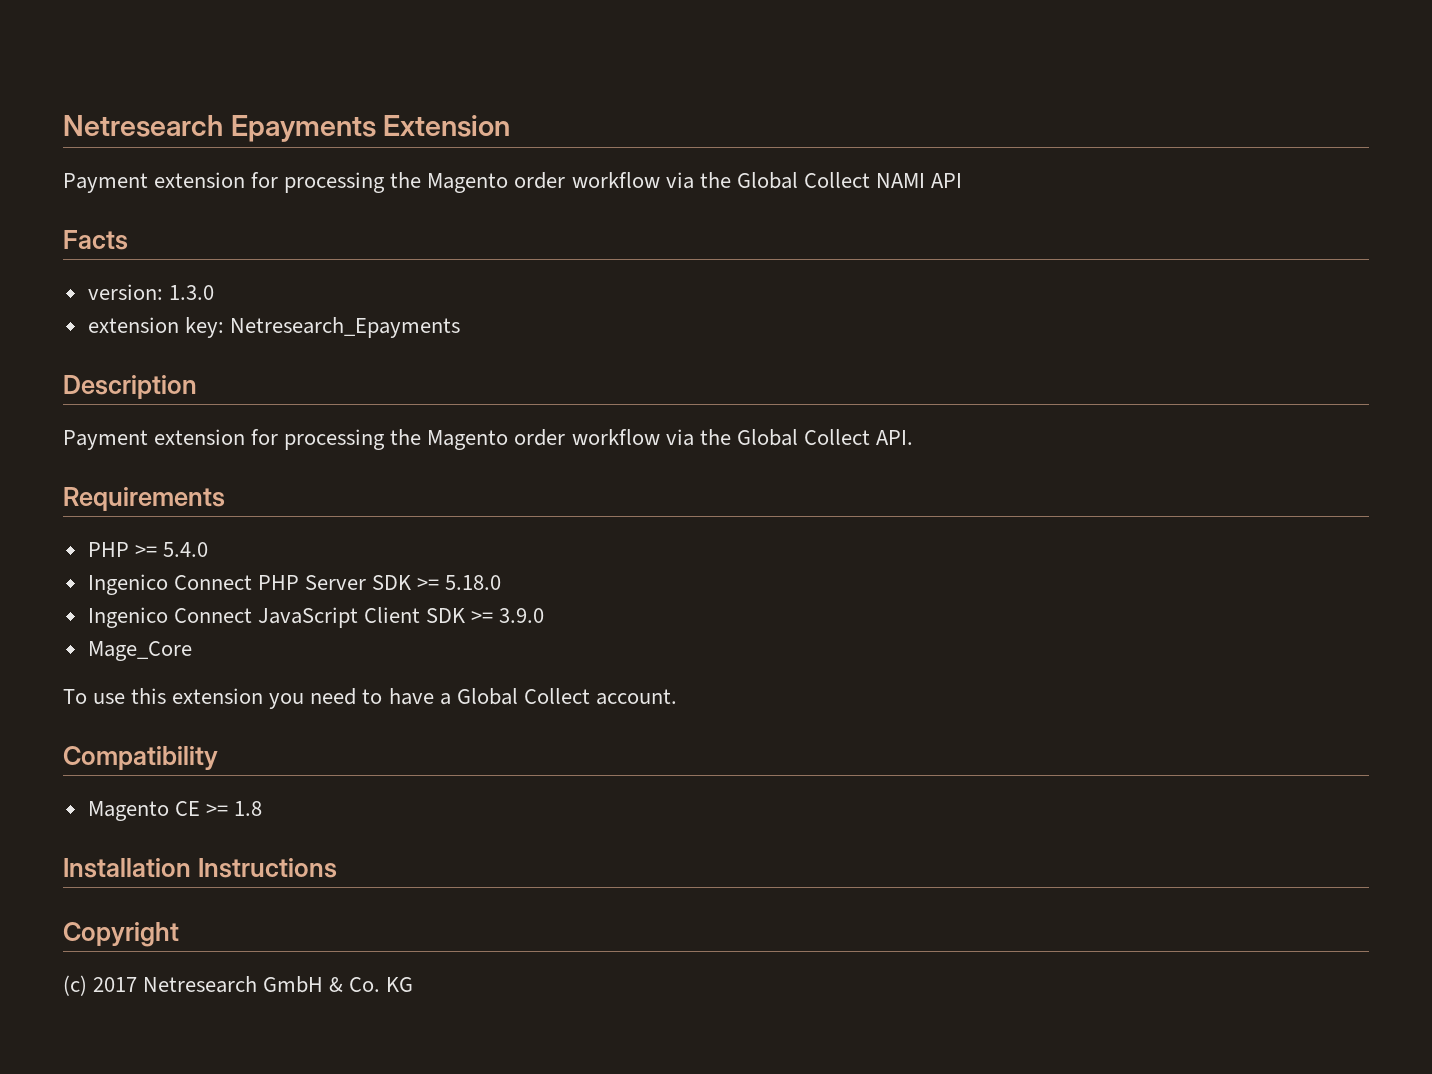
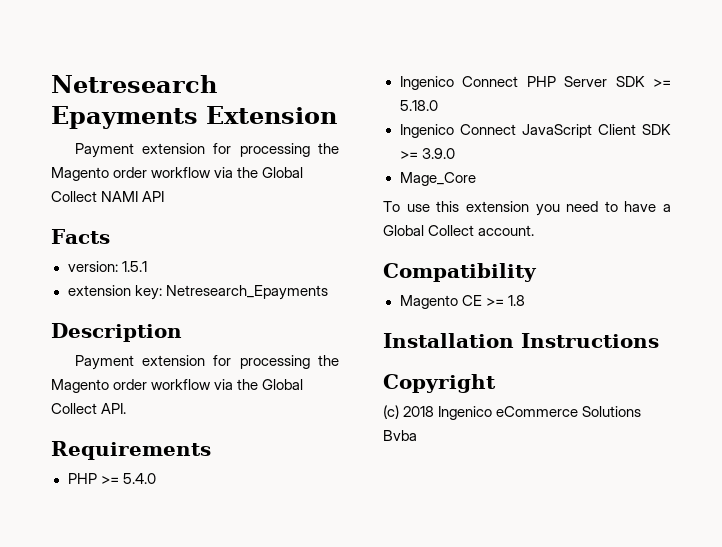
[168,285,214,300] 1.3.0 -> [121,261,147,272] 1.5.1
[93,976,414,993] 2017 Netresearch GmbH & Co. KG -> [403,406,642,420] [383,430,417,441] 2018 Ingenico eCommerce Solutions Bvba

